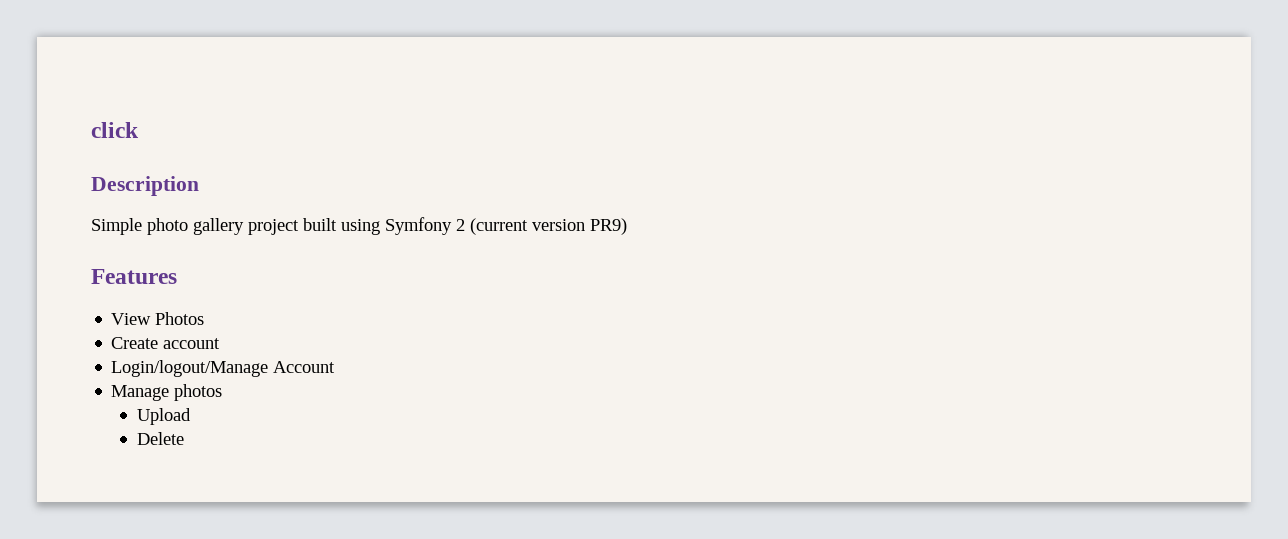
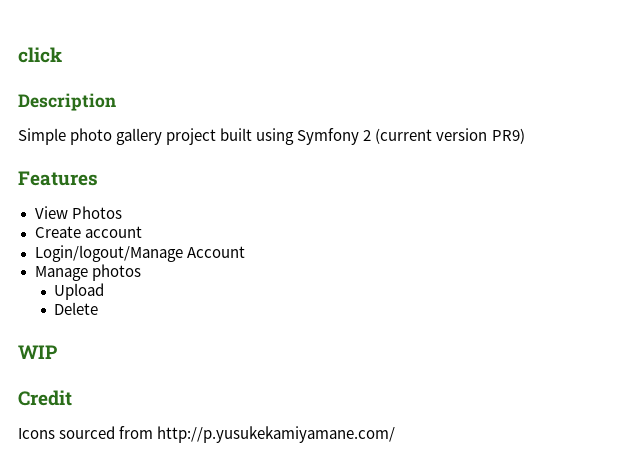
(184, 438) none -> [18,345,57,359] [18,390,72,406] [18,426,396,443] // WIP // Credit // Icons sourced from http://p.yusukekamiyamane.com/

